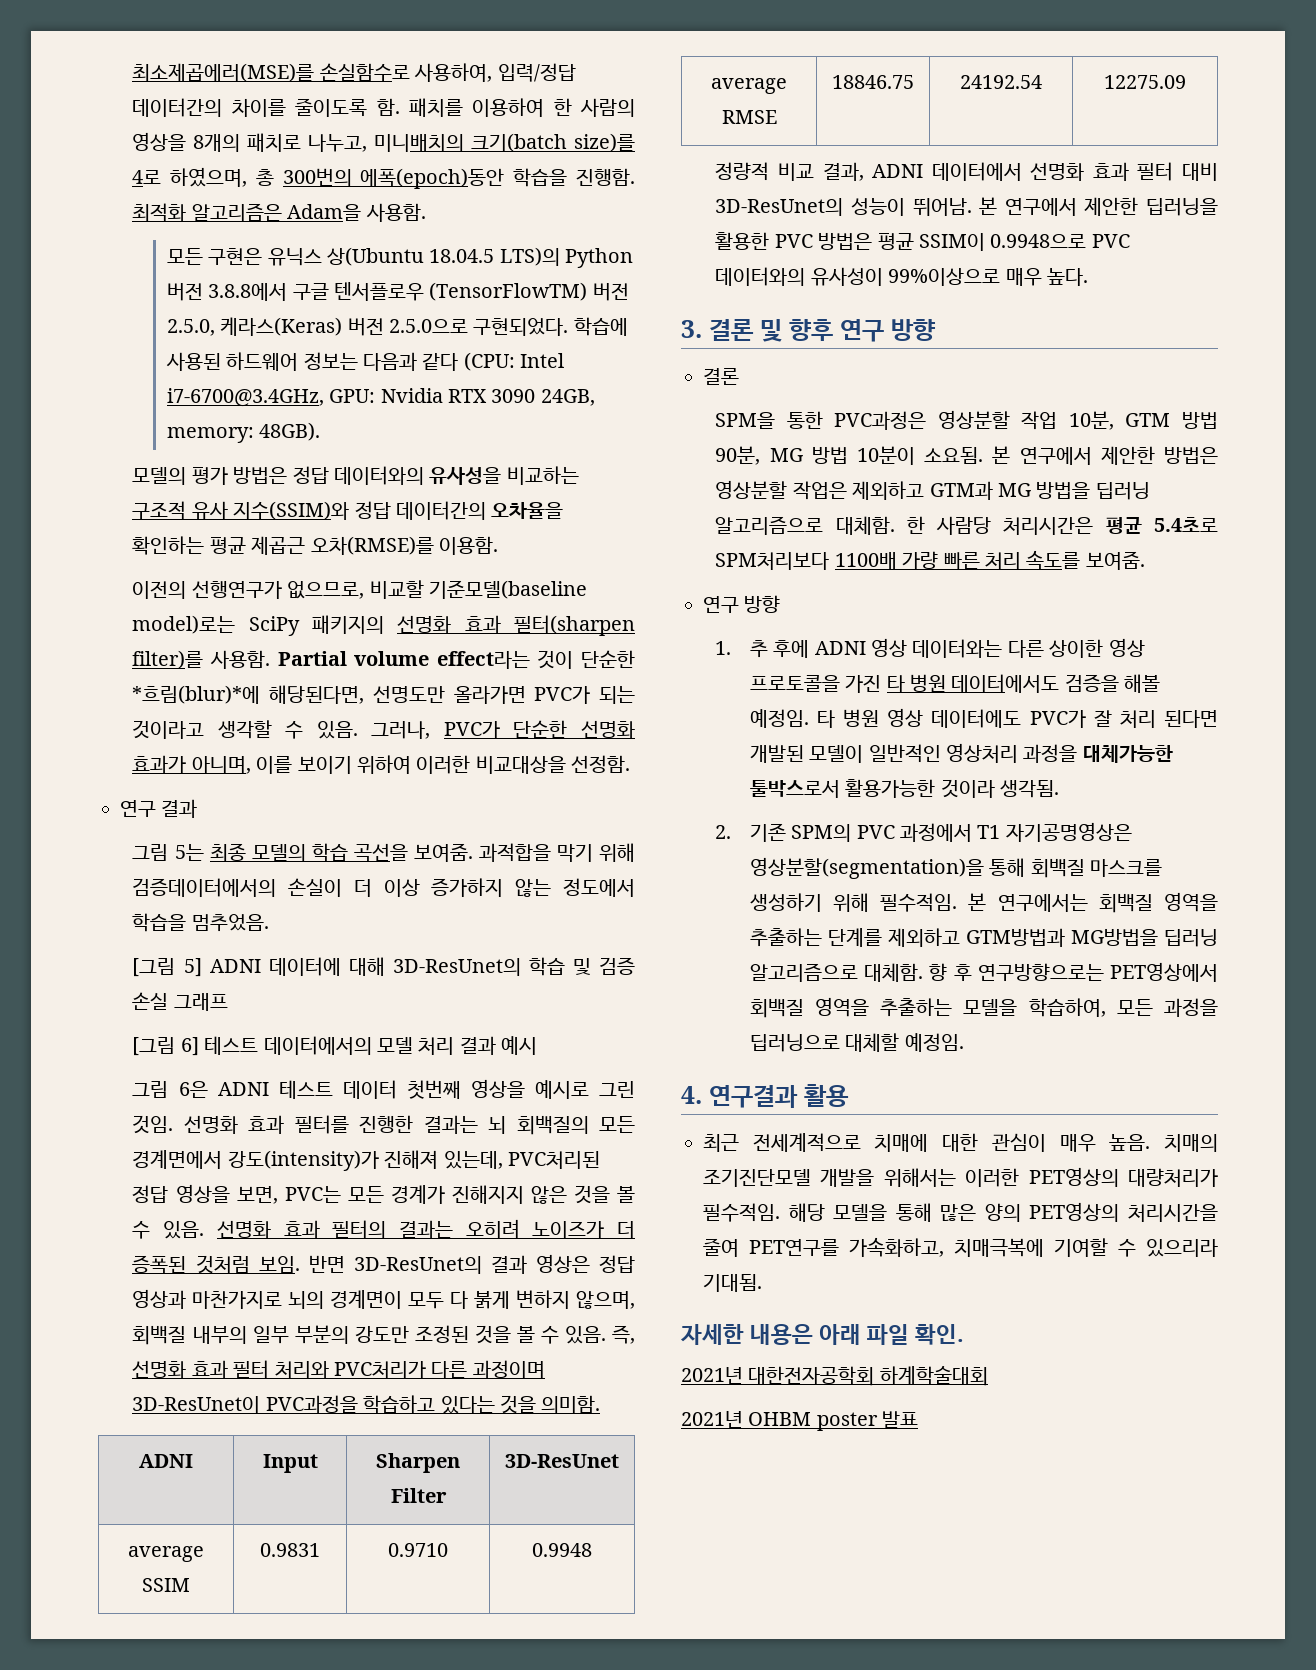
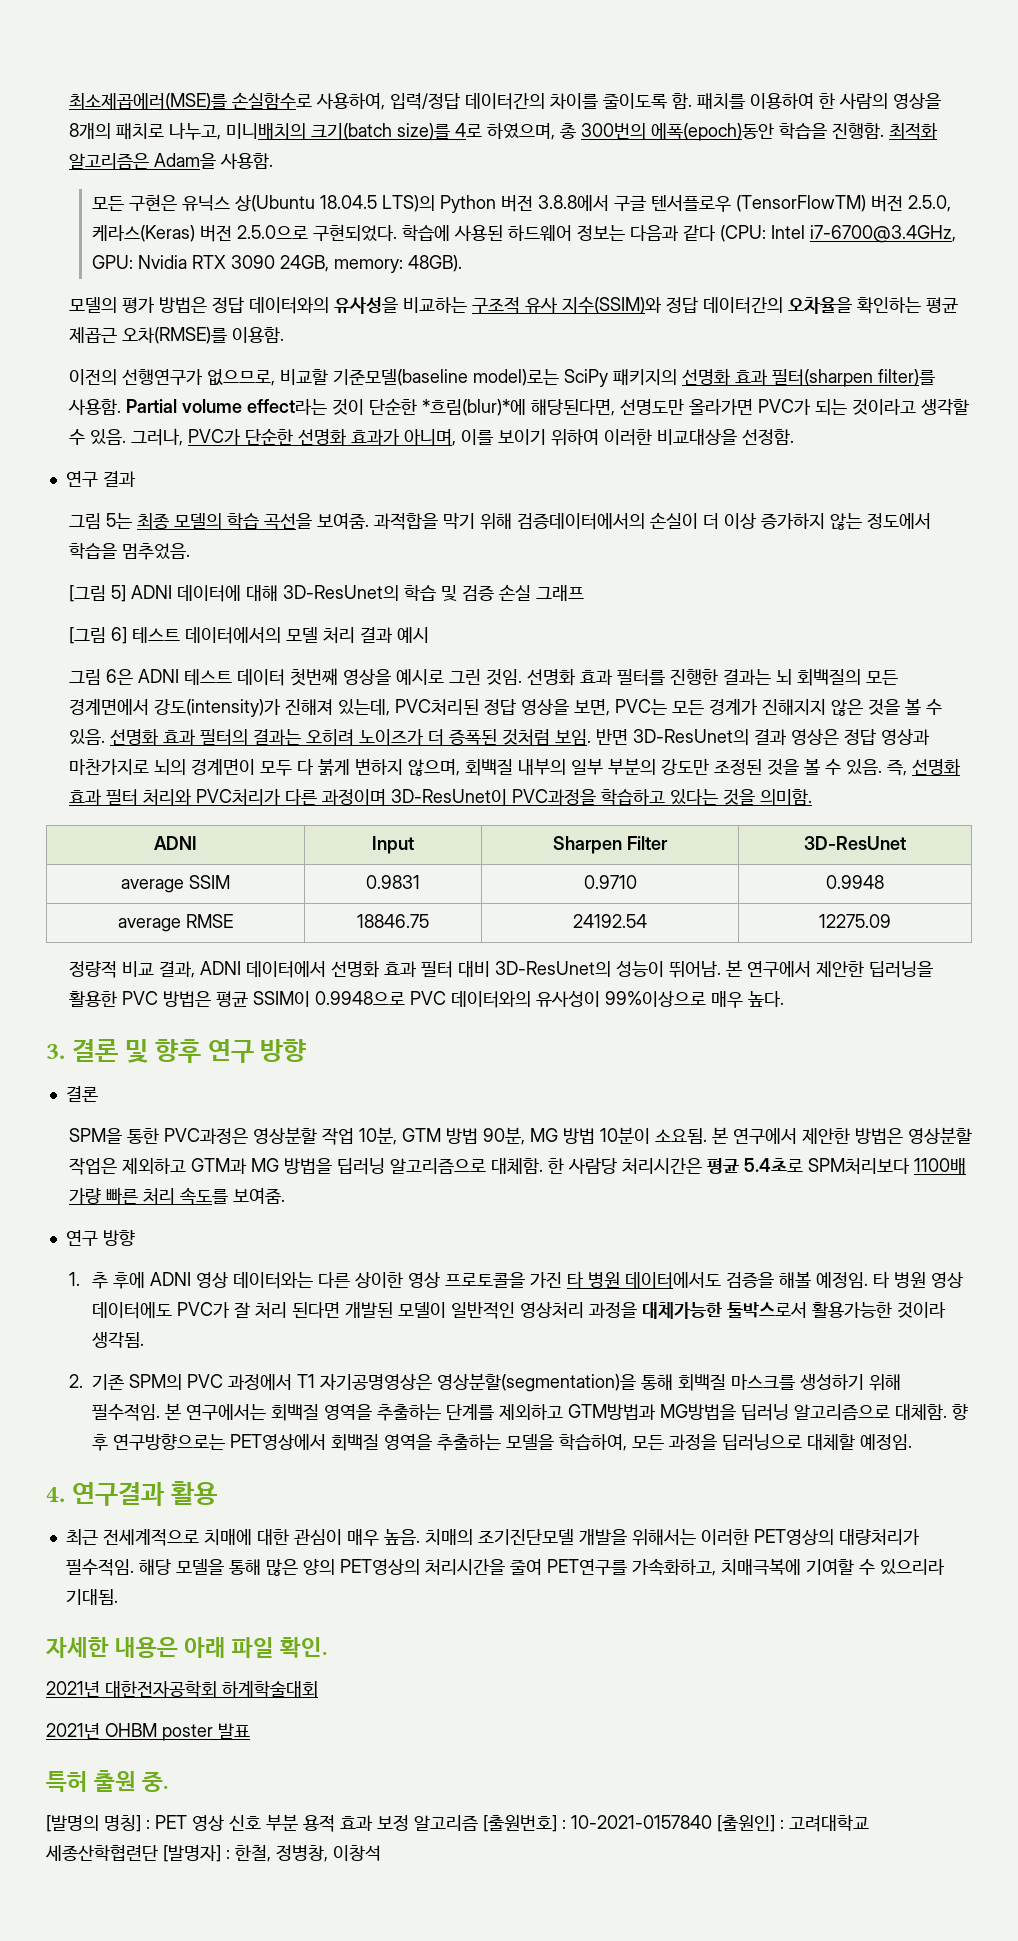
(919, 1419) none -> [46,1770,169,1792] [46,1814,869,1832] [45,1844,381,1862] // 특허 출원 중. // [발명의 명칭] : PET 영상 신호 부분 용적 효과 보정 알고리즘 [출원번호] : 10-2021-0157840 [출원인] : 고려대학교 세종산학협련단 [발명자] : 한철, 정병창, 이창석

